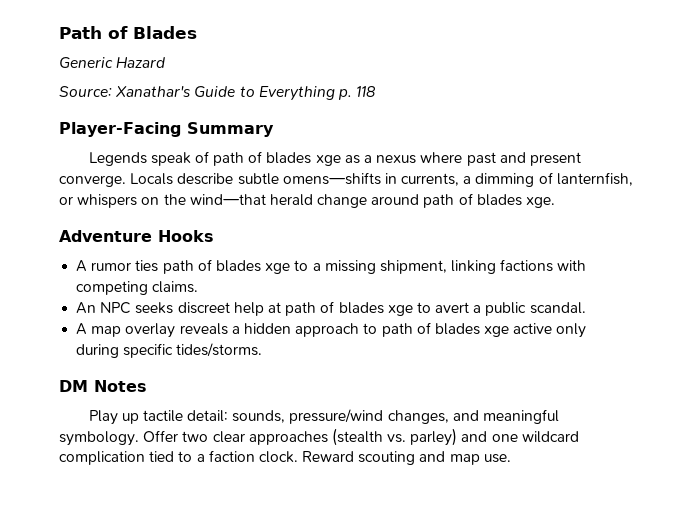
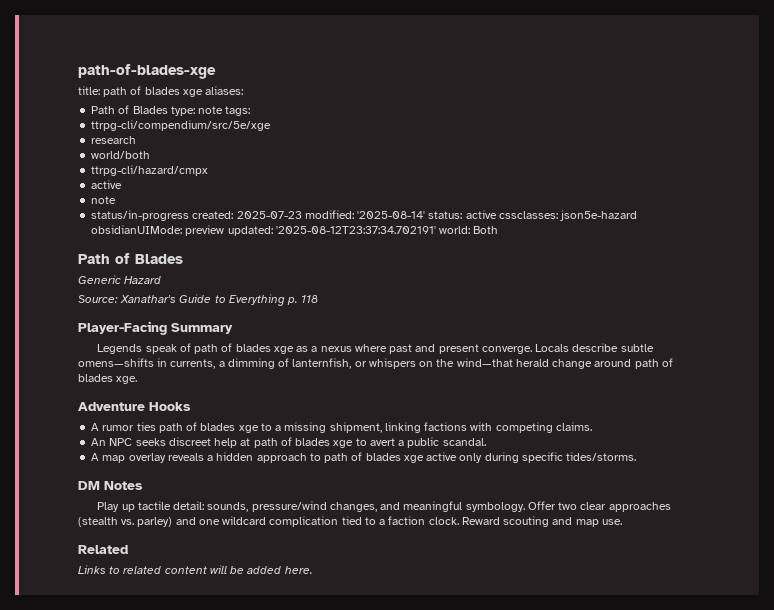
(59, 32) none -> [78,64,216,79] [78,86,244,97] [91,105,251,116] [91,120,272,131] [91,136,137,144] [91,151,151,159] [91,165,209,176] [91,180,123,189] [91,196,117,204] [91,210,638,221] [91,225,499,236] path-of-blades-xge // title: path of blades xge aliases: // Path of Blades type: note tags: // ttrpg-cli/compendium/src/5e/xge // research // world/both // ttrpg-cli/hazard/cmpx // active // note // status/in-progress created: 2025-07-23 modified: '2025-08-14' status: active cssclasses: json5e-hazard obsidianUIMode: preview updated: '2025-08-12T23:37:34.702191' world: Both //
(511, 458) none -> [78,545,128,554] [78,565,313,574] // Related // Links to related content will be added here.

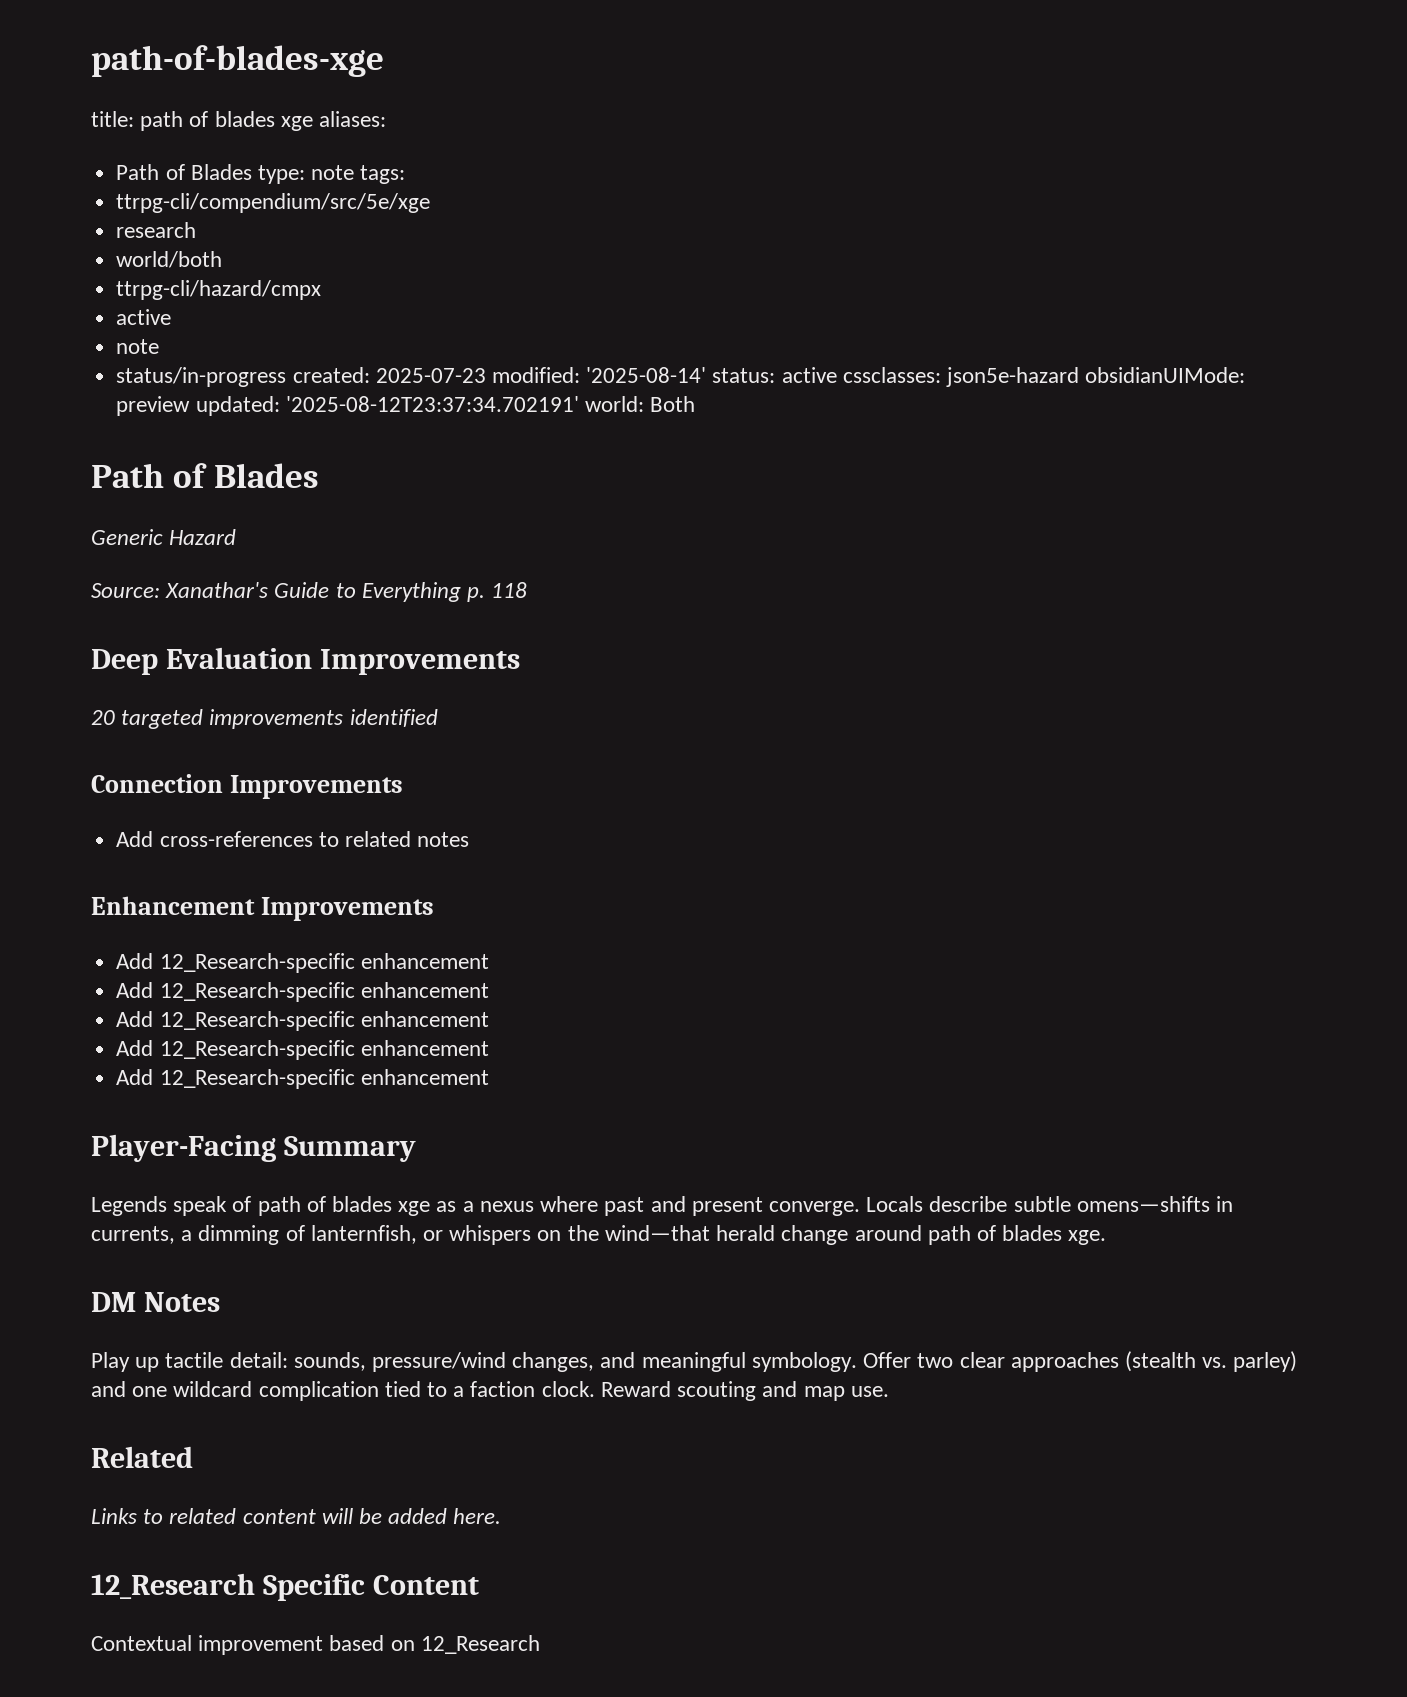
(319, 299) none -> [91,647,520,675] [91,709,438,729] [91,774,403,799] [116,831,470,847] [91,896,434,921] [116,953,489,973] [116,982,489,1002] [116,1011,489,1031] [116,1040,489,1060] [116,1069,489,1089] // Deep Evaluation Improvements // 20 targeted improvements identified // Connection Improvements // Add cross-references to related notes // Enhancement Improvements // Add 12_Research-specific enhancement // Add 12_Research-specific enhancement // Add 12_Research-specific enhancement // Add 12_Research-specific enhancement // Add 12_Research-specific enhancement
[78,402,191,411] [91,422,592,433] [91,437,486,448] [91,452,637,463] // Adventure Hooks // A rumor ties path of blades xge to a missing shipment, linking factions with competing claims. // An NPC seeks discreet help at path of blades xge to avert a public scandal. // A map overlay reveals a hidden approach to path of blades xge active only during specific tides/storms. -> (1107, 1237) none
(313, 570) none -> [91,1573,479,1601] [91,1635,540,1655] // 12_Research Specific Content // Contextual improvement based on 12_Research

